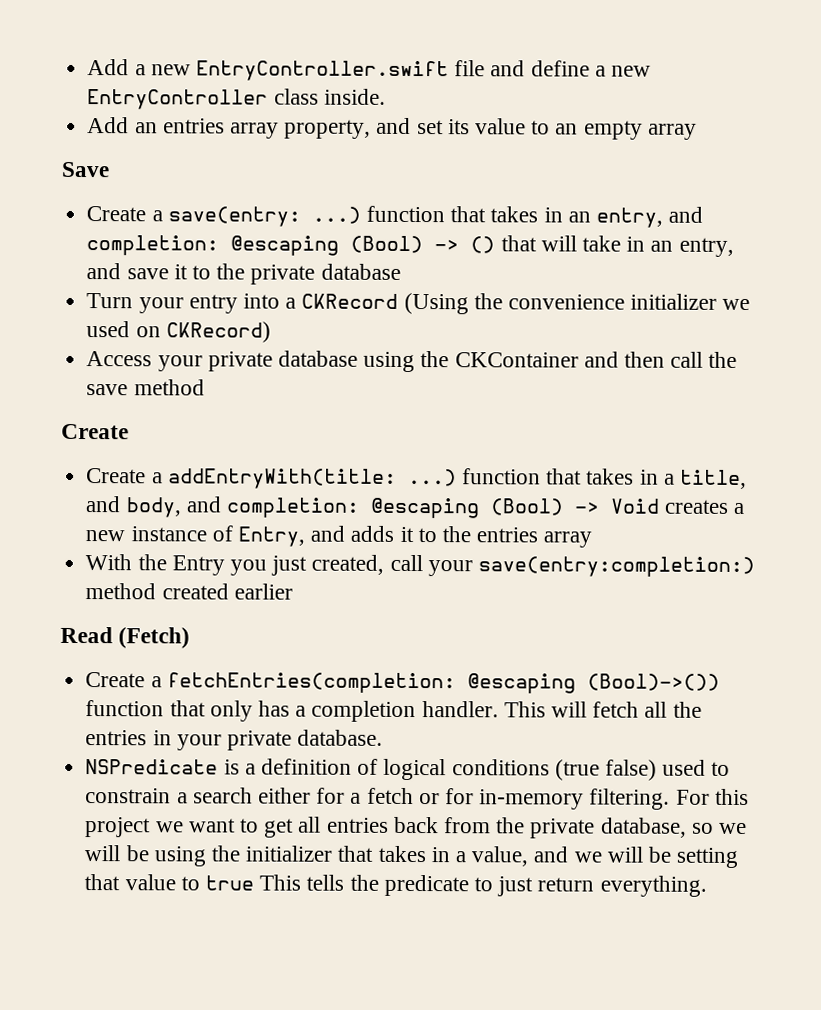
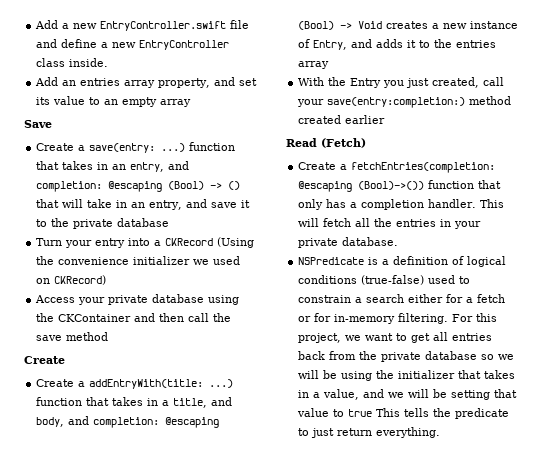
[554,759,657,781] (true false) -> [361,275,425,285] (true-false)
[85,817,152,838] project -> [298,333,342,343] project,
[600,817,687,838] database, -> [425,351,478,360] database

